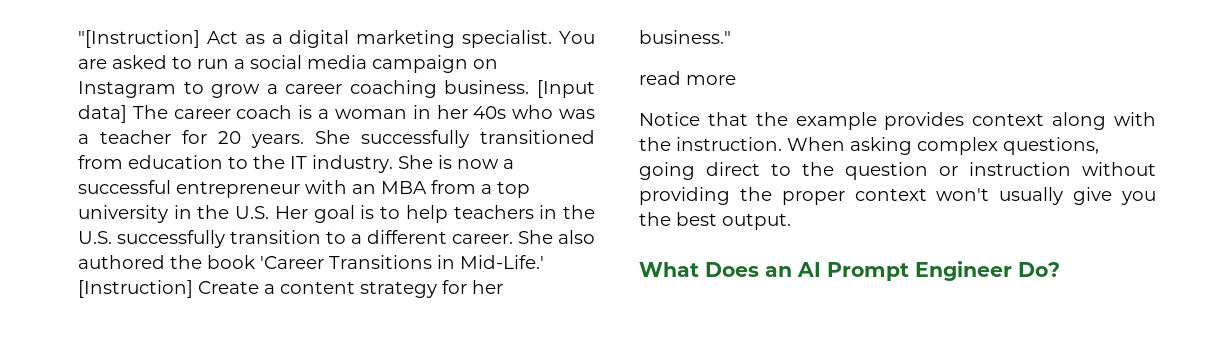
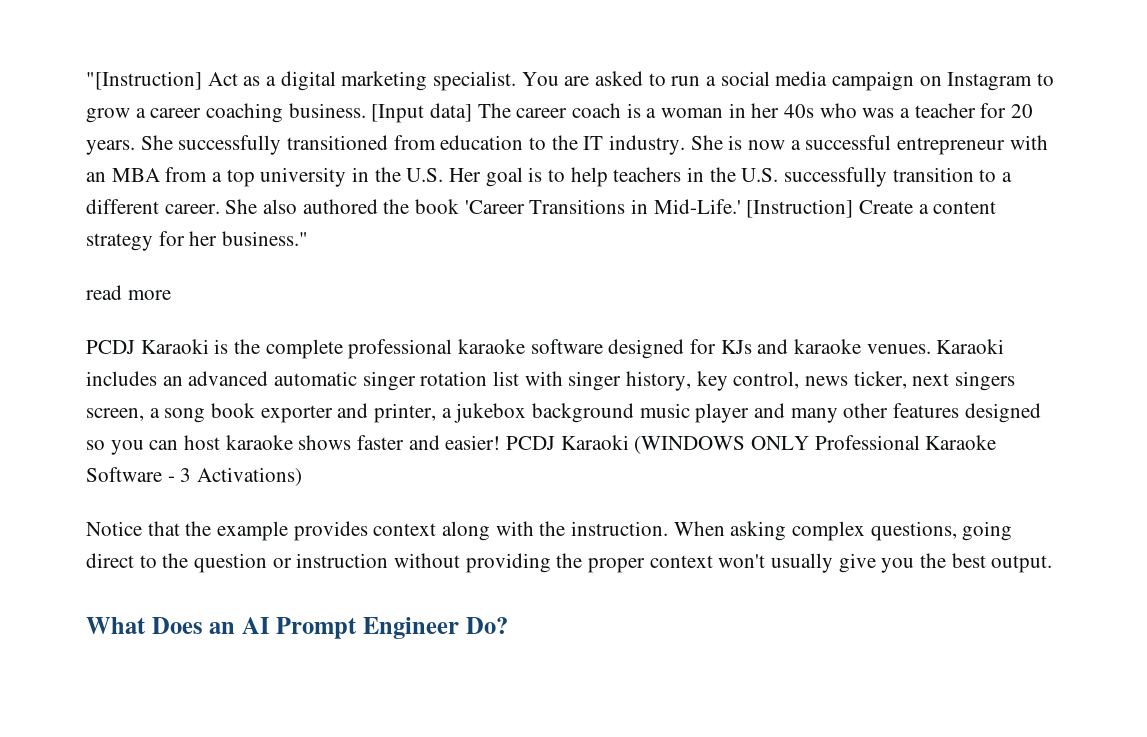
(736, 80) none -> [86,339,1005,359] [86,371,1016,391] [86,403,1041,423] [86,435,997,455] [86,467,303,486] // PCDJ Karaoki is the complete professional karaoke software designed for KJs and karaoke venues. Karaoki includes an advanced automatic singer rotation list with singer history, key control, news ticker, next singers screen, a song book exporter and printer, a jukebox background music player and many other features designed so you can host karaoke shows faster and easier! PCDJ Karaoki (WINDOWS ONLY Professional Karaoke Software - 3 Activations)

